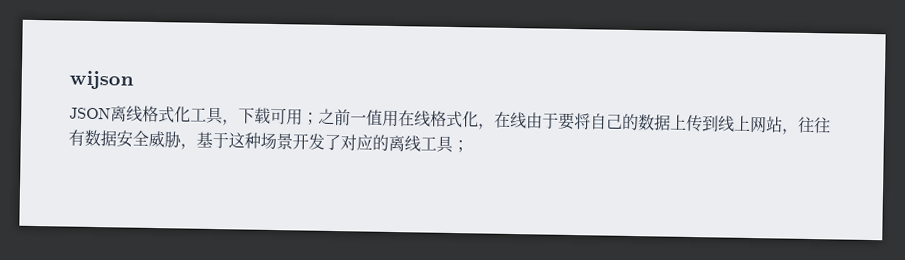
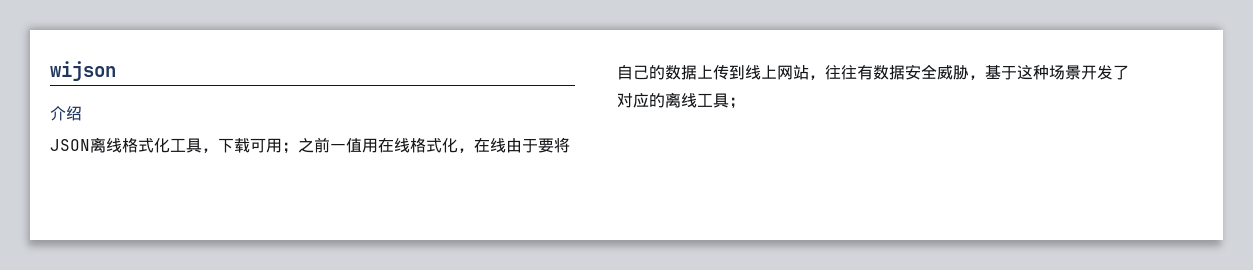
(134, 80) none -> [50,106,82,121] // 介绍

